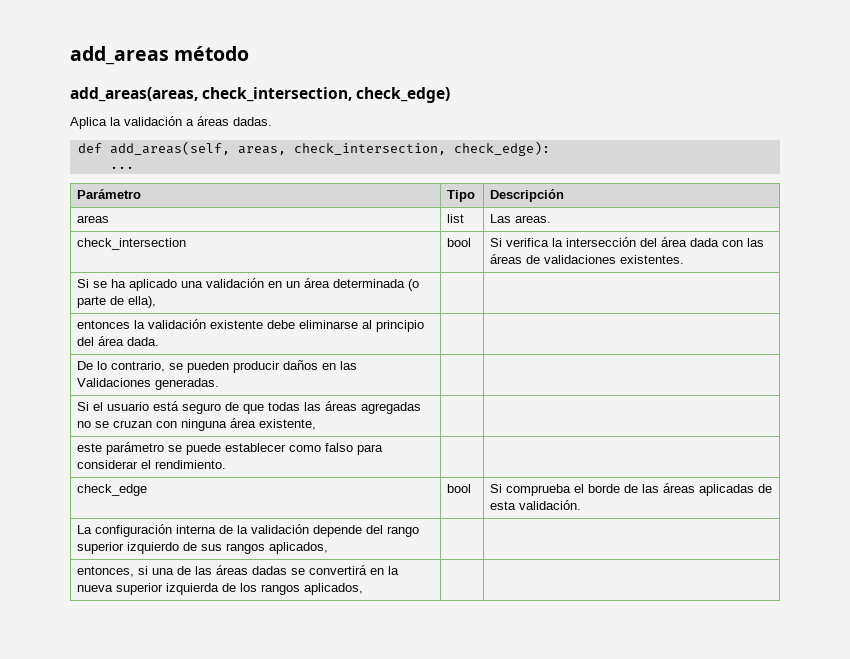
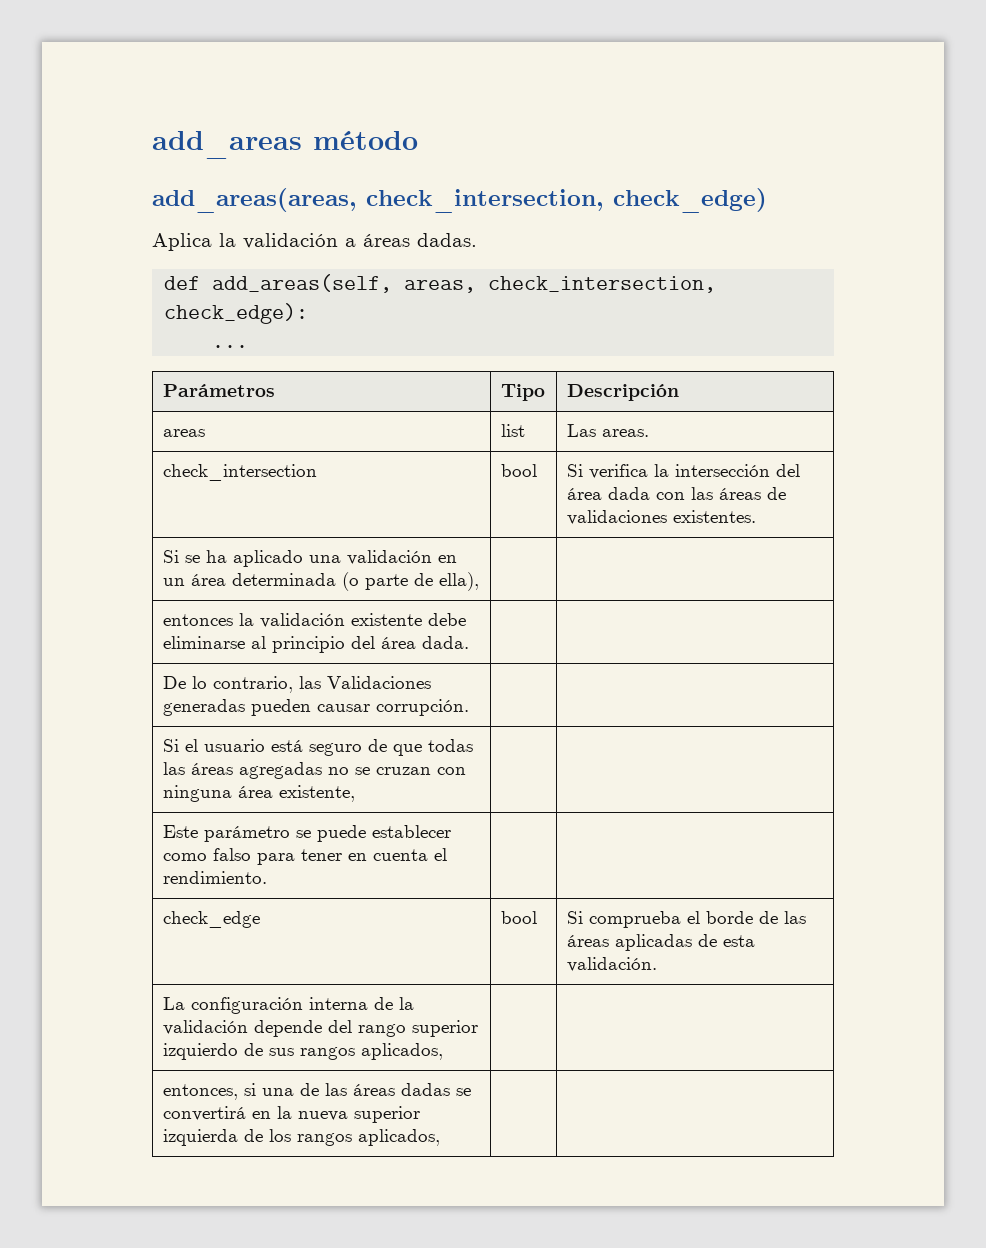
[76,189,141,199] Parámetro -> [162,384,275,397] Parámetros
[168,360,357,373] [76,378,219,390] se pueden producir daños en las Validaciones generadas. -> [298,676,431,689] [162,699,469,716] las Validaciones generadas pueden causar corrupción.
[76,443,102,452] este -> [162,825,198,838] Este
[76,460,138,469] considerar -> [300,849,428,861] tener en cuenta

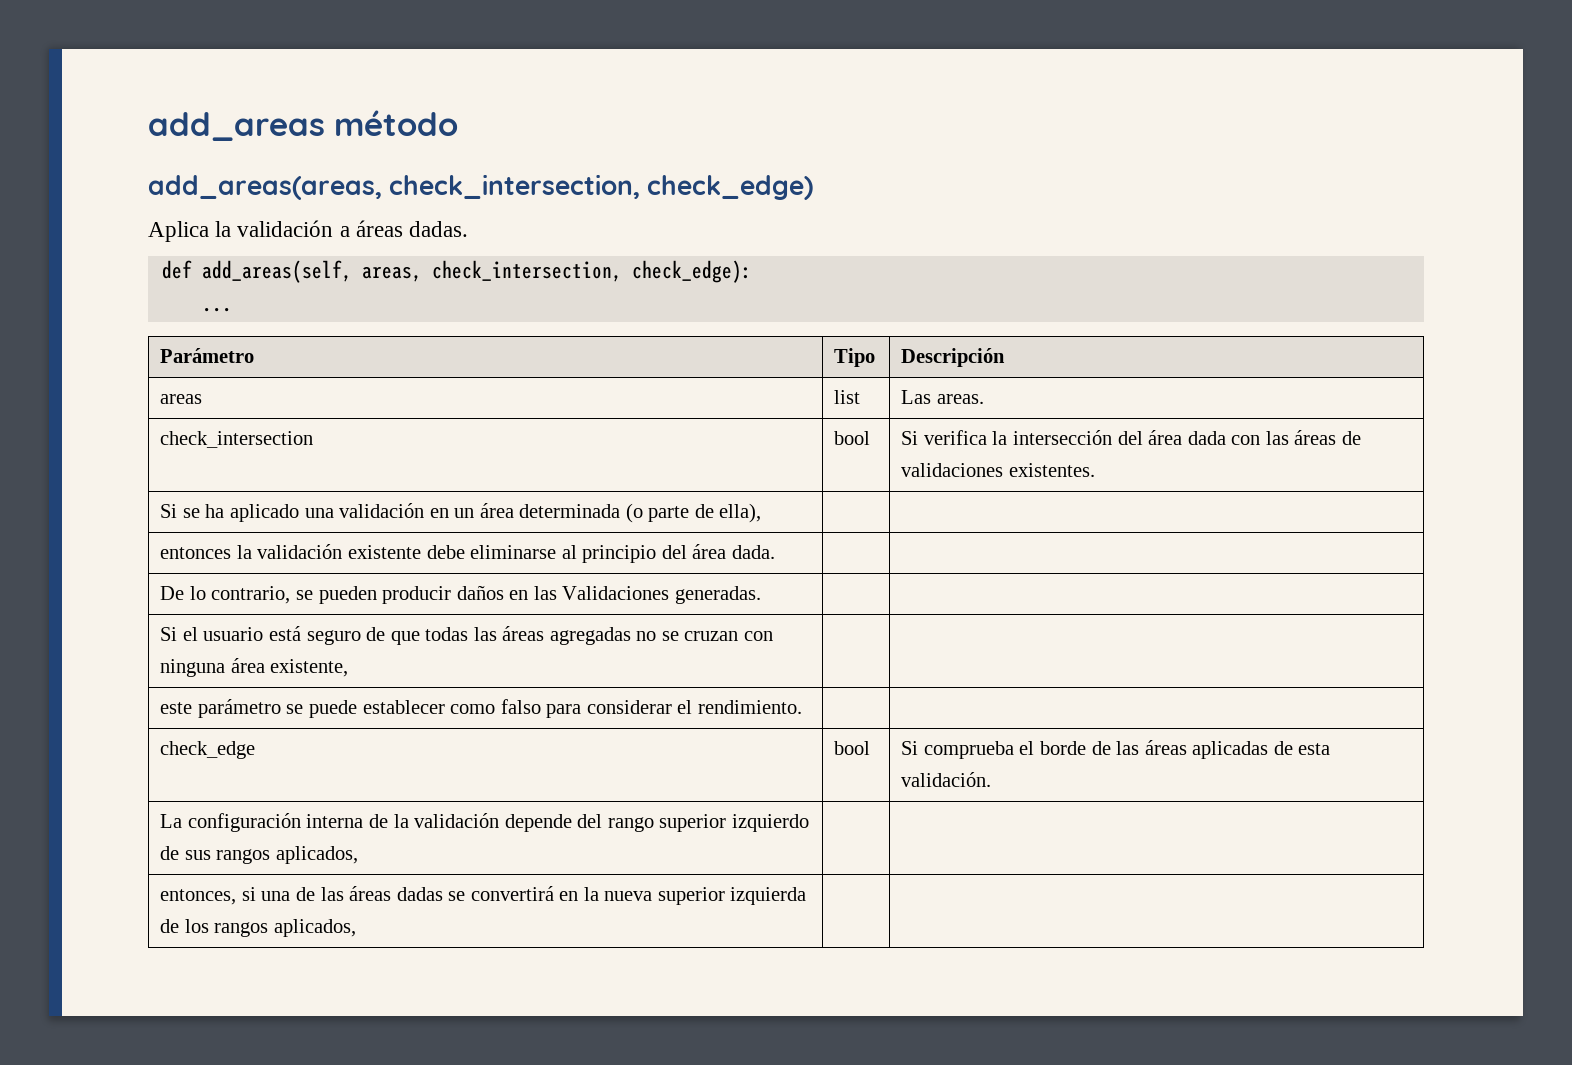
[162,384,275,397] Parámetros -> [160,348,255,363] Parámetro
[298,676,431,689] [162,699,469,716] las Validaciones generadas pueden causar corrupción. -> [296,585,761,604] se pueden producir daños en las Validaciones generadas.
[162,825,198,838] Este -> [160,702,193,714] este
[300,849,428,861] tener en cuenta -> [586,700,672,714] considerar

